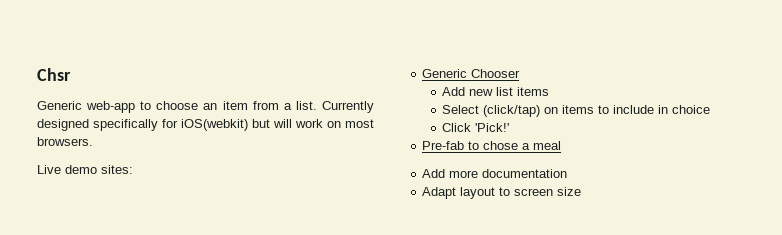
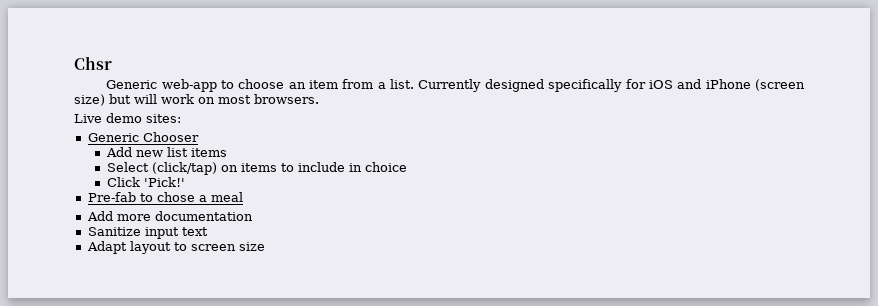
[181,119,248,131] iOS(webkit) -> [648,79,806,91] [74,94,105,106] iOS and iPhone (screen size)
(568, 173) none -> [87,227,208,239] // Sanitize input text

